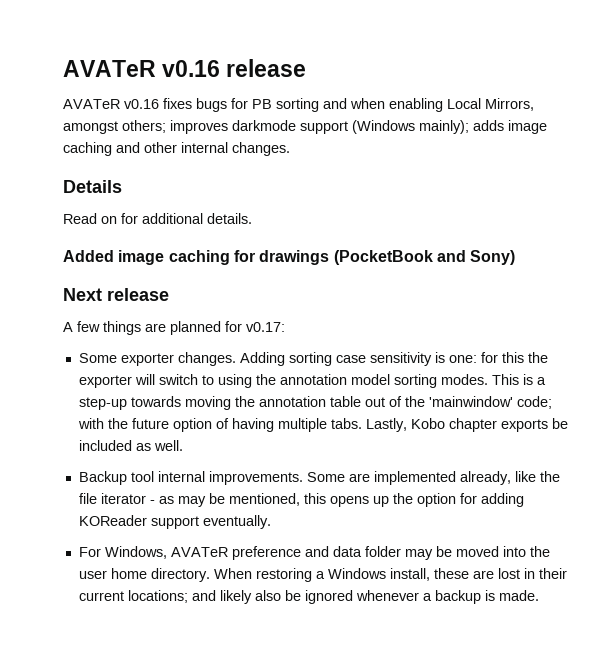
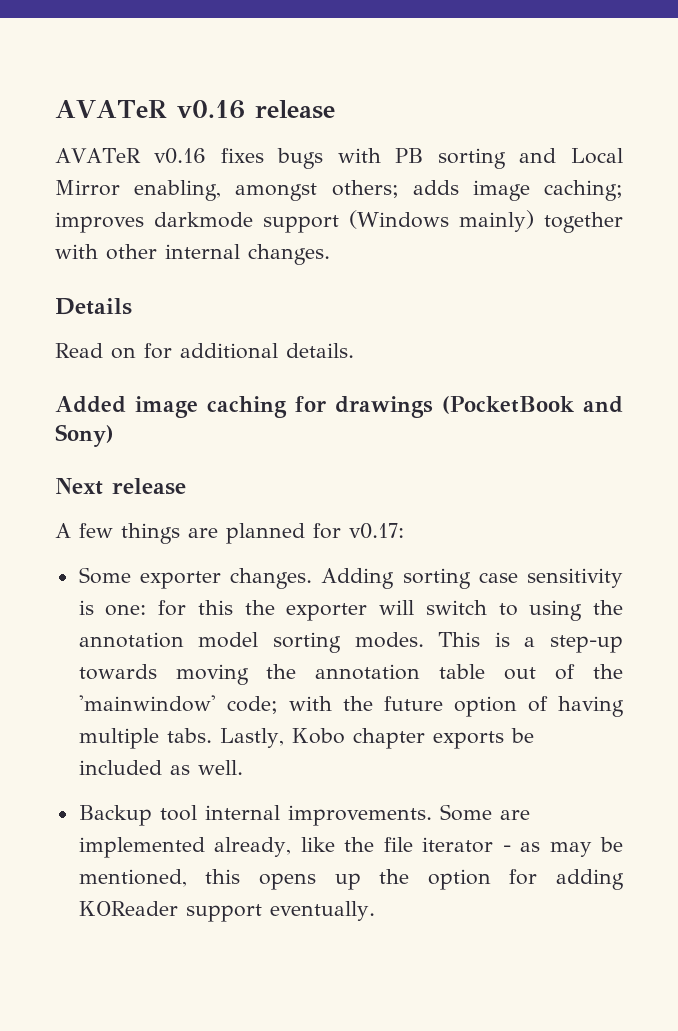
[231,98,248,109] for -> [337,148,381,163] with
[350,98,534,112] [63,120,547,134] [63,142,140,156] when enabling Local Mirrors, amongst others; improves darkmode support (Windows mainly); adds image caching and -> [571,148,623,164] [55,180,624,201] [55,210,623,233] [55,244,98,259] Local Mirror enabling, amongst others; adds image caching; improves darkmode support (Windows mainly) together with
[78,546,550,560] [78,568,567,582] [78,590,539,604] // For Windows, AVATeR preference and data folder may be moved into the user home directory. When restoring a Windows install, these are lost in their current locations; and likely also be ignored whenever a backup is made. -> (375, 911) none

